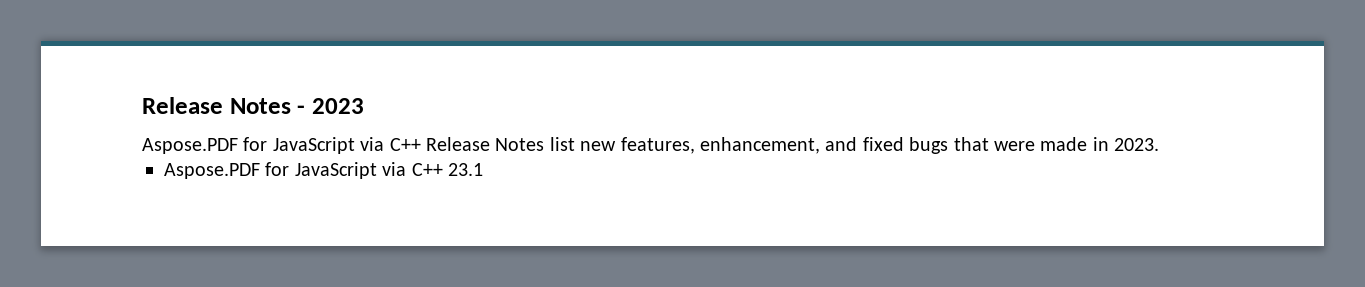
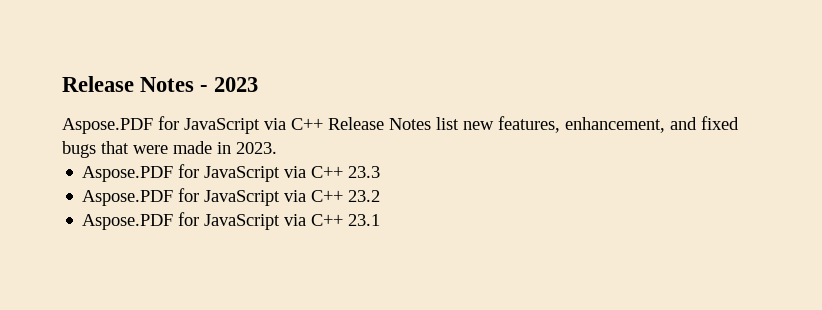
(1160, 144) none -> [82,164,381,182] [82,188,381,206] // Aspose.PDF for JavaScript via C++ 23.3 // Aspose.PDF for JavaScript via C++ 23.2

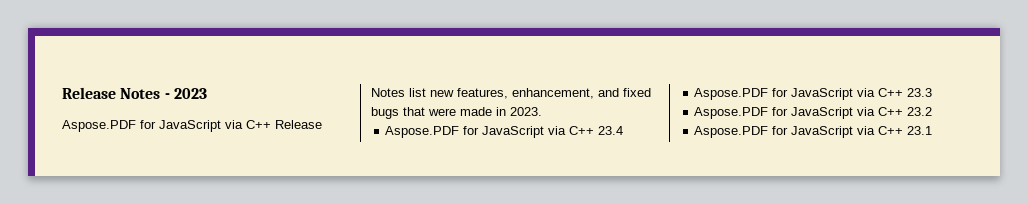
(277, 148) none -> [385,126,624,138] // Aspose.PDF for JavaScript via C++ 23.4

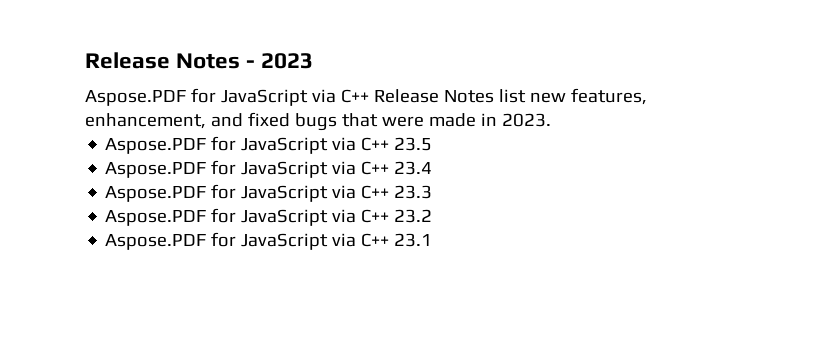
(542, 111) none -> [105,136,433,154] // Aspose.PDF for JavaScript via C++ 23.5

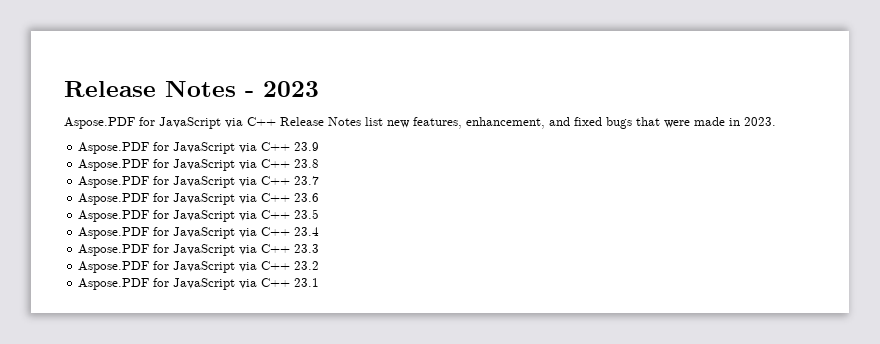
(551, 120) none -> [78,142,320,154] [78,159,320,171] [78,176,320,188] [78,193,320,205] // Aspose.PDF for JavaScript via C++ 23.9 // Aspose.PDF for JavaScript via C++ 23.8 // Aspose.PDF for JavaScript via C++ 23.7 // Aspose.PDF for JavaScript via C++ 23.6

